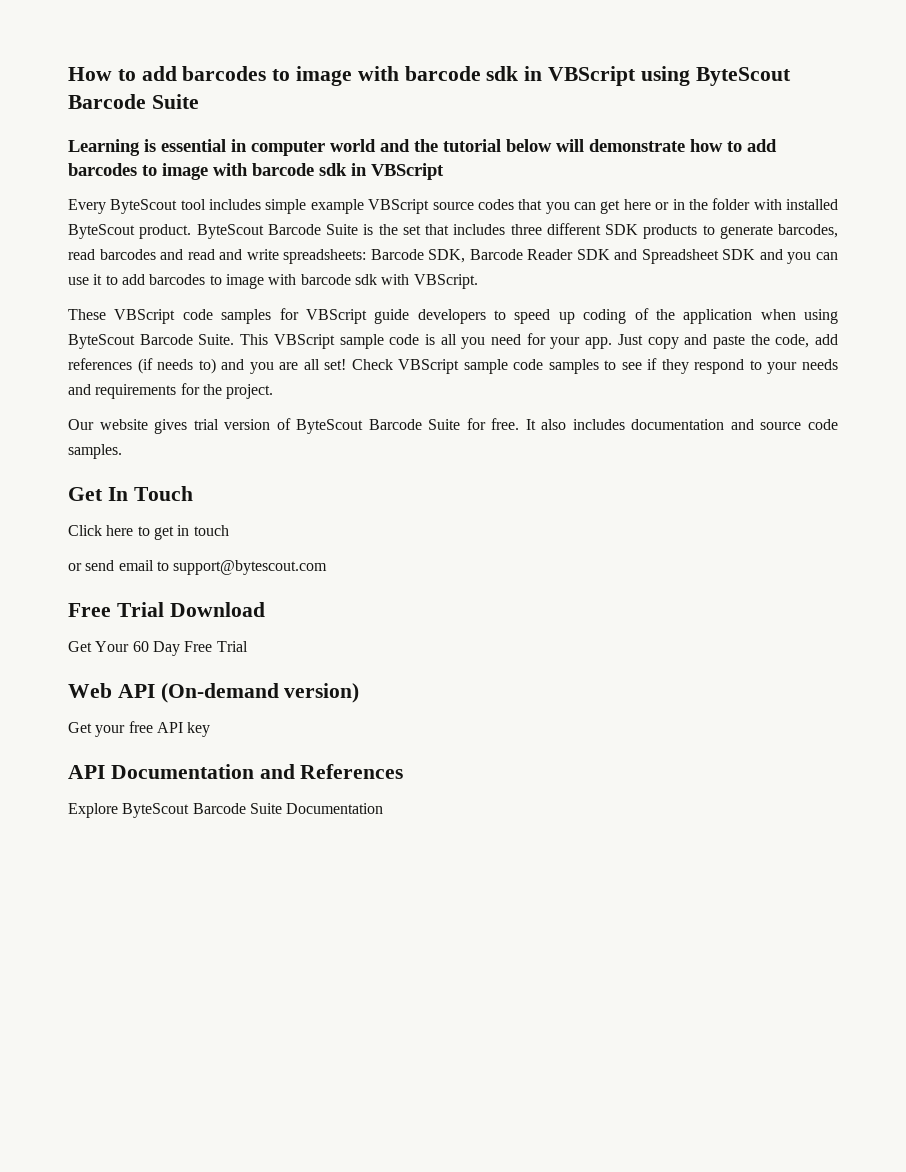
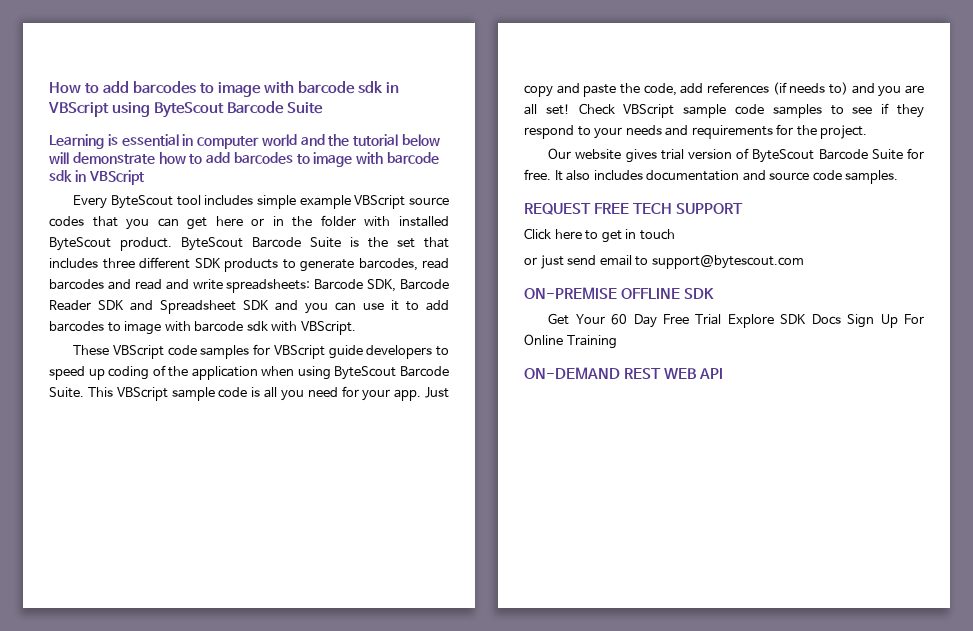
[68,486,193,501] Get In Touch -> [524,203,744,215] REQUEST FREE TECH SUPPORT
(82, 567) none -> [540,255,564,269] just
[68,602,265,617] Free Trial Download -> [524,287,715,299] ON-PREMISE OFFLINE SDK
[68,683,360,703] [68,721,211,737] [68,764,404,779] [68,803,384,818] // Web API (On-demand version) // Get your free API key // API Documentation and References // Explore ByteScout Barcode Suite Documentation -> [727,314,924,328] [524,334,617,349] [524,367,724,379] Explore SDK Docs Sign Up For Online Training // ON-DEMAND REST WEB API

